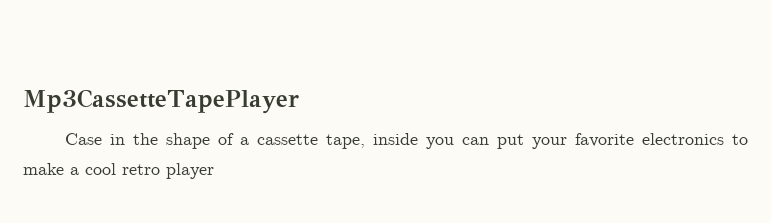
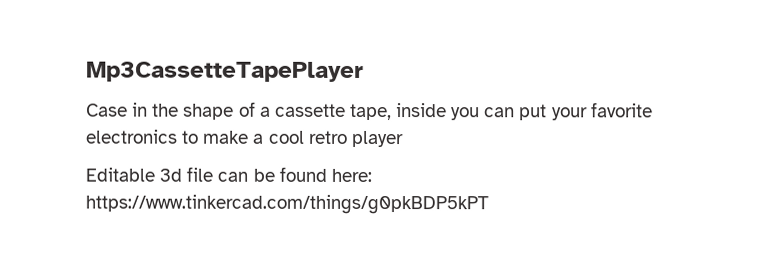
(214, 171) none -> [85,166,372,182] [85,194,489,215] // Editable 3d file can be found here: https://www.tinkercad.com/things/g0pkBDP5kPT

